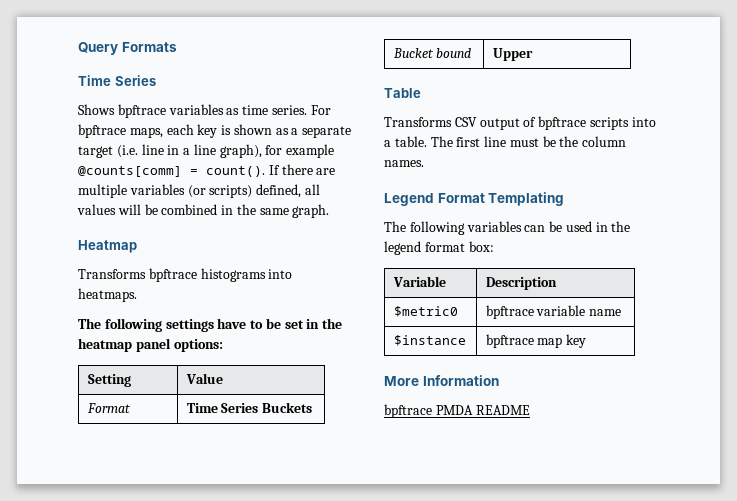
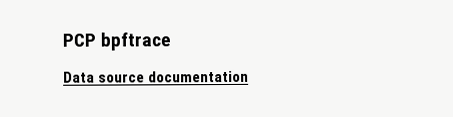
[78,42,177,55] [78,75,156,86] [78,104,331,118] [78,124,352,138] [78,144,335,158] [78,164,336,177] [78,184,320,198] [77,204,330,218] [78,240,137,253] [78,268,293,282] [78,288,137,302] [78,318,343,332] [78,338,223,352] [87,374,131,387] [185,373,223,384] [86,403,131,413] [186,402,313,413] [392,48,472,58] [492,48,533,61] [384,88,421,98] [384,116,656,130] [384,136,627,147] [384,160,424,167] [384,192,565,206] [384,221,631,235] [384,241,494,255] [392,276,446,287] [485,277,557,290] [393,306,458,317] [485,305,622,319] [393,335,466,346] [485,334,587,348] [384,375,499,386] [384,404,530,418] Query Formats // Time Series // Shows bpftrace variables as time series. For bpftrace maps, each key is shown as a separate target (i.e. line in a line graph), for example @counts[comm] = count(). If there are multiple variables (or scripts) defined, all values will be combined in the same graph. // Heatmap // Transforms bpftrace histograms into heatmaps. // The following settings have to be set in the heatmap panel options: // Setting | Value // Format | Time Series Buckets // Bucket bound | Upper // Table // Transforms CSV output of bpftrace scripts into a table. The first line must be the column names. // Legend Format Templating // The following variables can be used in the legend format box: // Variable | Description // $metric0 | bpftrace variable name // $instance | bpftrace map key // More Information // bpftrace PMDA README -> [62,32,172,51] [63,70,250,83] PCP bpftrace // Data source documentation

